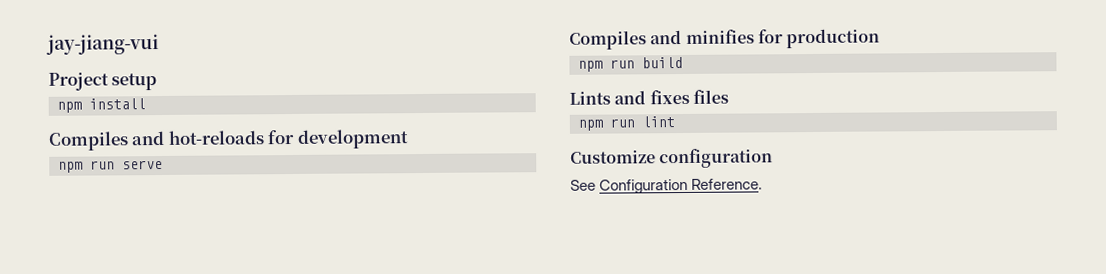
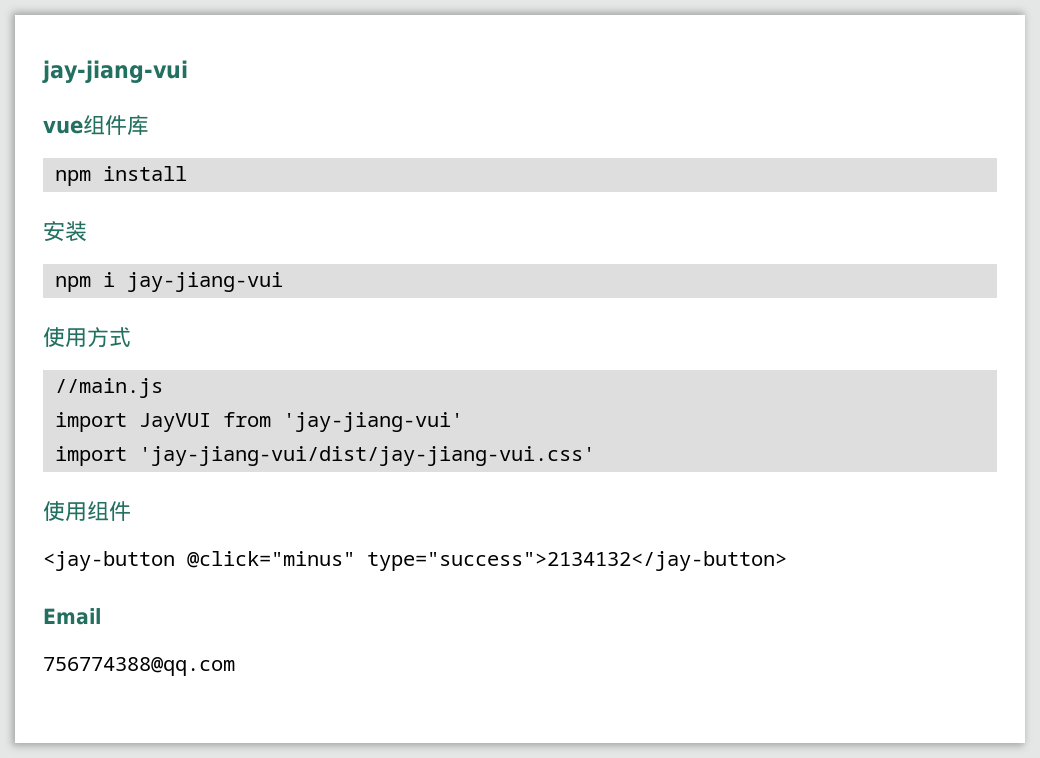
[46,34,159,55] [48,72,158,91] jay-jiang-vui // Project setup -> [42,60,188,83] [43,115,149,135] jay-jiang-vui // vue组件库
[48,129,409,151] [58,160,163,173] [569,28,881,50] [578,57,683,72] [569,89,729,105] [578,116,675,131] [570,148,774,169] [570,178,763,194] Compiles and hot-reloads for development // npm run serve // Compiles and minifies for production // npm run build // Lints and fixes files // npm run lint // Customize configuration // See Configuration Reference. -> [43,221,87,242] [55,272,283,292] [43,327,131,347] [55,378,163,398] [55,412,463,432] [55,446,595,466] [43,501,131,521] [43,551,787,571] [43,608,101,625] [43,657,235,676] 安装 // npm i jay-jiang-vui // 使用方式 // //main.js // import JayVUI from 'jay-jiang-vui' // import 'jay-jiang-vui/dist/jay-jiang-vui.css' // 使用组件 // <jay-button @click="minus" type="success">2134132</jay-button> // Email // 756774388@qq.com

